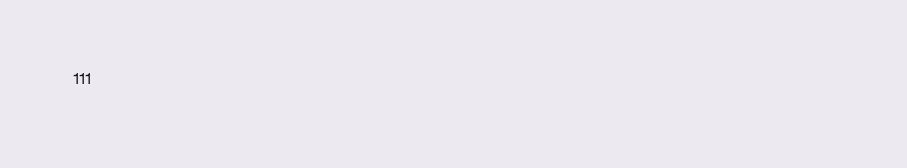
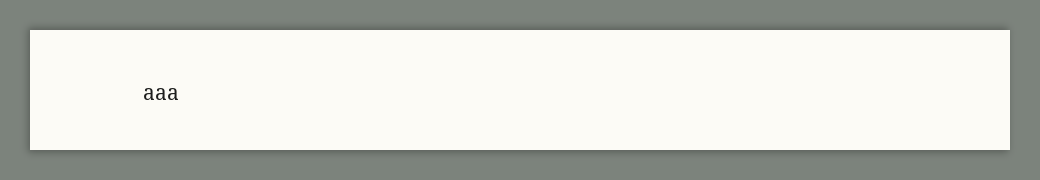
[73,73,91,84] 111 -> [143,88,179,100] aaa

